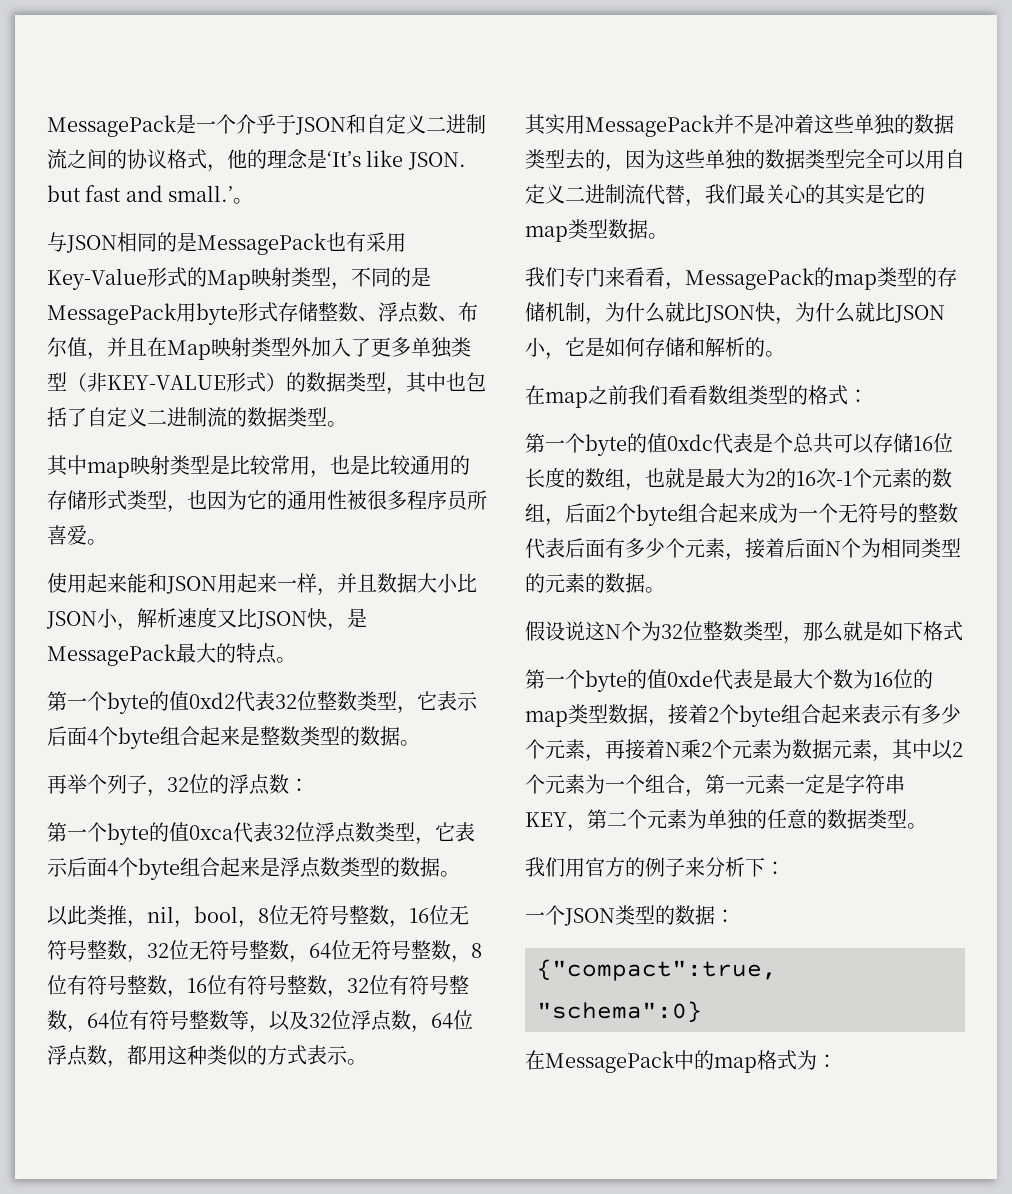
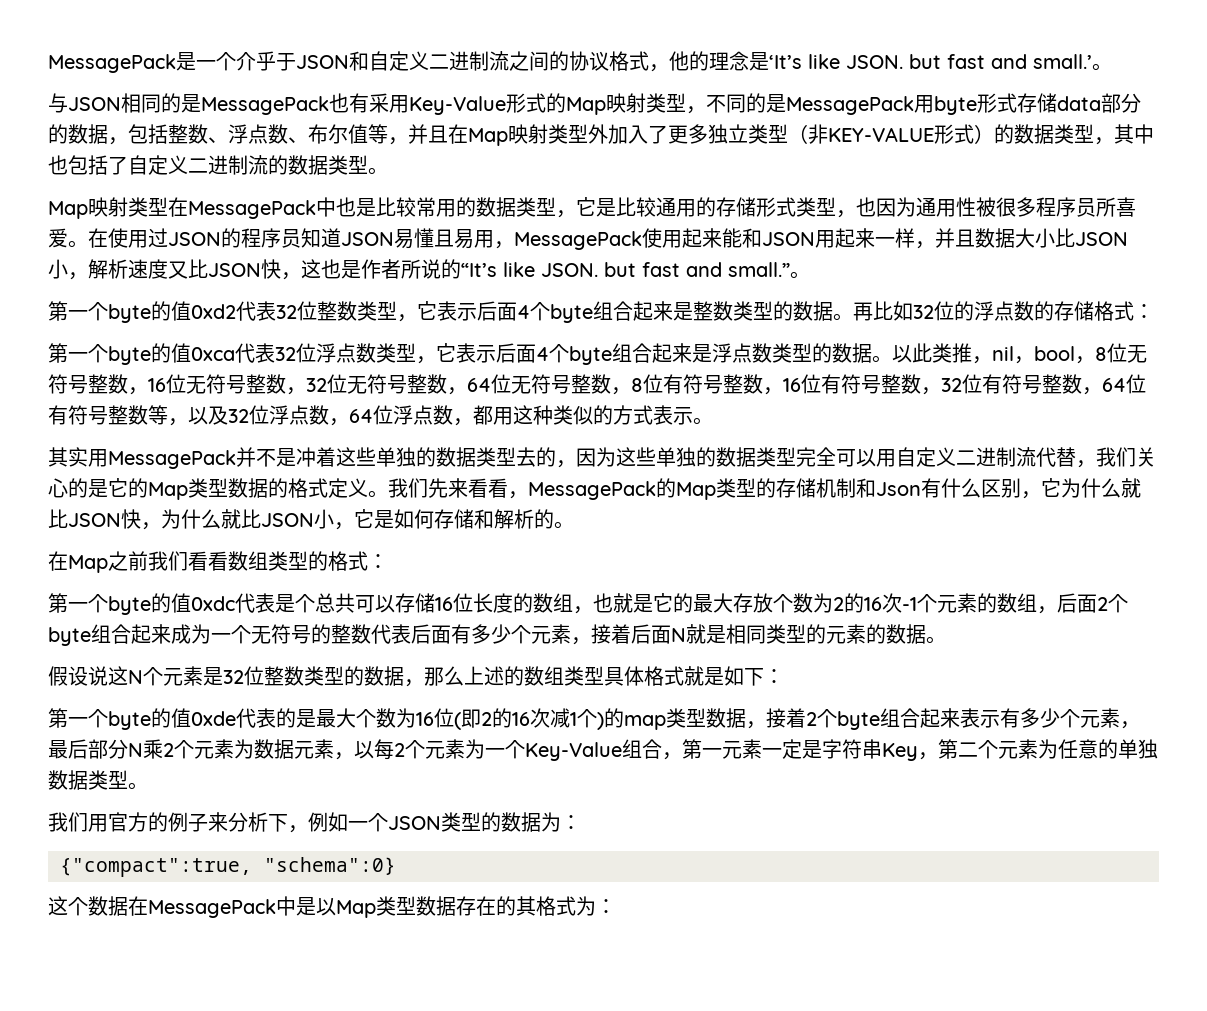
(318, 312) none -> [1057,93,1141,113] [48,124,168,145] data部分的数据，包括
(87, 347) none -> [368,124,388,144] 等
[411,337,452,358] 单独 -> [708,124,748,144] 独立
[47,455,350,478] 其中map映射类型是比较常用，也 -> [48,197,596,219] Map映射类型在MessagePack中也是比较常用的数据类型，它
[247,490,287,510] 它的 -> (916, 207) none
(107, 542) // -> [88,228,642,250] 在使用过JSON的程序员知道JSON易懂且易用，MessagePack
[347,608,367,628] [47,643,277,666] 是MessagePack最大的特点 -> [301,259,790,279] 这也是作者所说的“It’s like JSON. but fast and small.”
[47,774,167,797] // 再举个列子， -> [853,301,913,321] 再比如
(289, 784) none -> [1034,301,1134,321] 的存储格式
(460, 874) // -> (892, 359) none
[745,184,925,205] [525,219,668,242] [525,267,605,288] 最关心的其实是它的map类型数据。 // 我们专门 -> [1136,447,1156,467] [48,478,448,500] 关心的是它的Map类型数据的格式定义。我们先
[834,273,877,290] map -> [676,482,716,500] Map
[585,317,605,325] ， -> [856,478,1061,499] 和Json有什么区别，它
[545,391,588,408] map -> [68,555,108,573] Map
[705,468,745,488] 最大 -> [653,593,813,613] 它的最大存放个数
[841,538,881,558] 个为 -> [686,624,726,644] 就是
[641,621,843,644] 为32位整数类型，那么 -> [163,666,684,687] 元素是32位整数类型的数据，那么上述的数组类型具体格式
[923,621,963,641] 格式 -> [764,669,784,684] ：
(753, 679) none -> [276,708,296,728] 的
(913, 679) none -> [454,708,604,730] (即2的16次减1个)
[605,739,665,760] 再接着 -> [48,739,128,759] 最后部分
[892,739,953,760] 其中以 -> [354,739,394,760] 以每
(645, 784) none -> [525,742,622,761] Key-Value
[525,812,567,827] KEY -> [882,743,918,761] Key
[707,809,827,830] 单独的任意的 -> [1058,739,1158,759] 任意的单独
[765,861,785,875] ： // -> [288,812,348,833] ，例如
(715, 915) none -> [541,812,561,832] 为
[525,1050,757,1073] 在MessagePack中的map -> [48,896,536,918] 这个数据在MessagePack中是以Map类型数据存在的其

